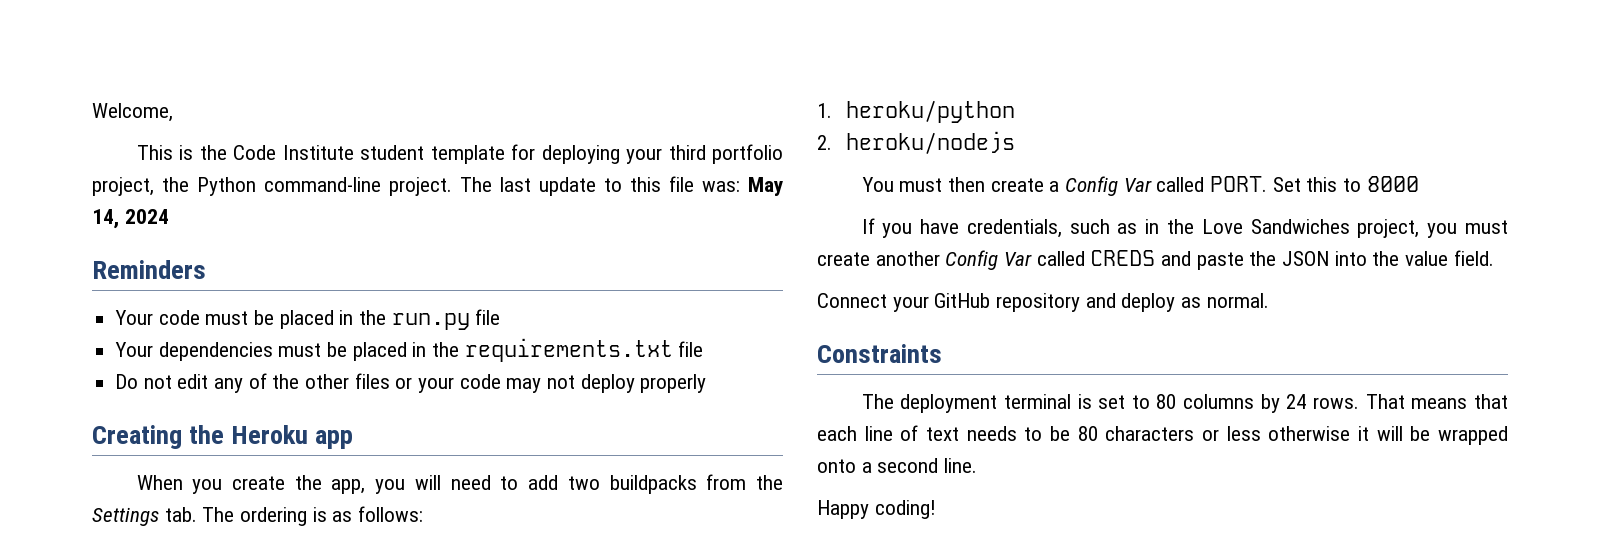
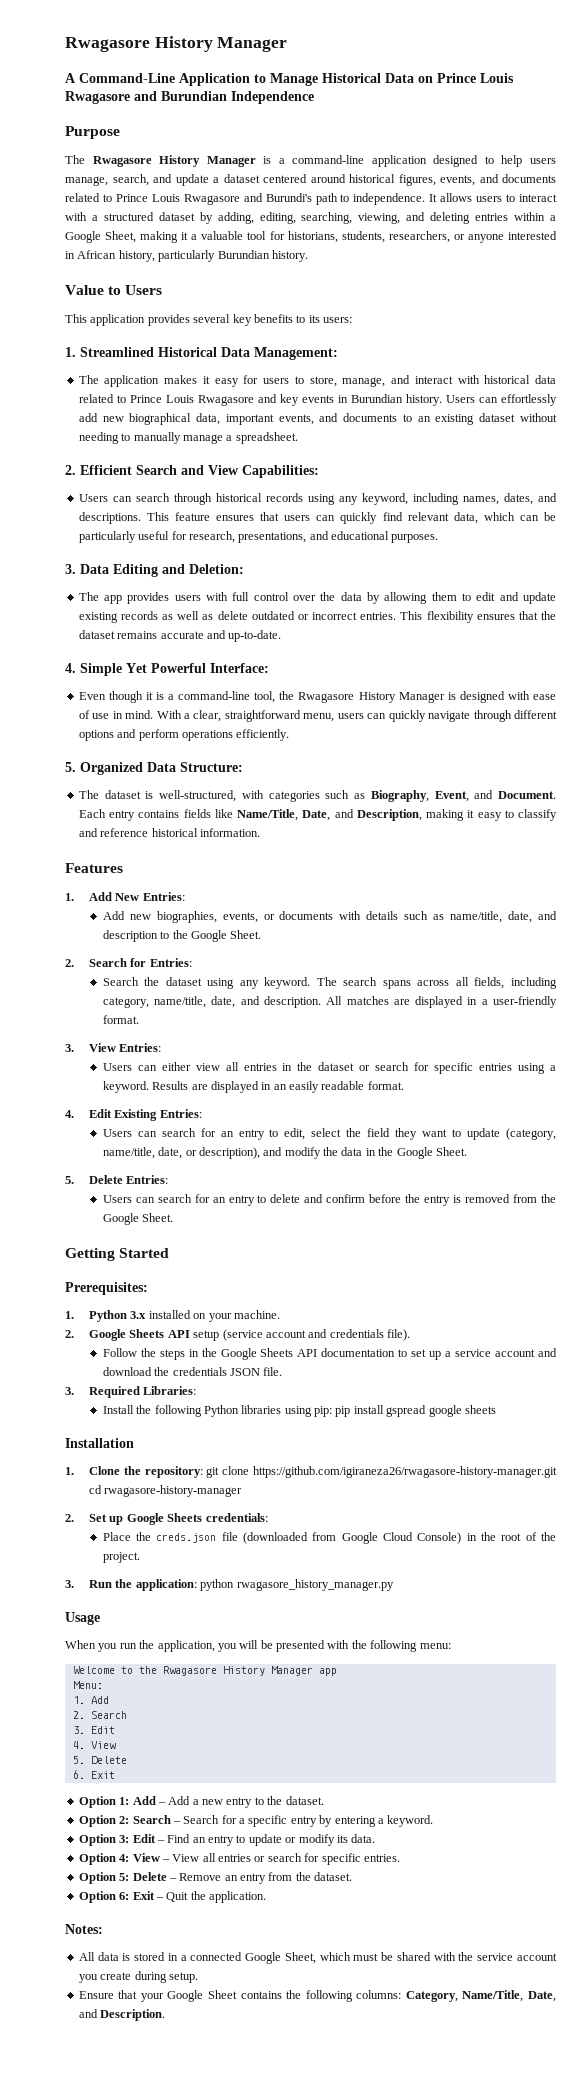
[92,103,173,122] [136,144,783,164] [92,176,783,196] [92,209,169,229] [92,260,206,279] [115,309,501,330] [115,338,704,362] [115,373,707,393] [92,425,354,449] [136,474,784,494] [92,506,424,526] [817,100,1015,123] [817,131,1015,154] [861,176,1419,196] [861,218,1508,238] [817,250,1494,270] [817,293,1269,312] [817,344,942,363] [861,394,1508,413] [817,425,1508,445] [817,458,978,473] [817,500,936,519] Welcome, // This is the Code Institute student template for deploying your third portfolio project, the Python command-line project. The last update to this file was: May 14, 2024 // Reminders // Your code must be placed in the run.py file // Your dependencies must be placed in the requirements.txt file // Do not edit any of the other files or your code may not deploy properly // Creating the Heroku app // When you create the app, you will need to add two buildpacks from the Settings tab. The ordering is as follows: // 1. heroku/python // 2. heroku/nodejs // You must then create a Config Var called PORT. Set this to 8000 // If you have credentials, such as in the Love Sandwiches project, you must create another Config Var called CREDS and paste the JSON into the value field. // Connect your GitHub repository and deploy as normal. // Constraints // The deployment terminal is set to 80 columns by 24 rows. That means that each line of text needs to be 80 characters or less otherwise it will be wrapped onto a second line. // Happy coding! -> [65,36,288,52] [65,73,514,86] [65,91,314,104] [65,126,120,139] [65,155,556,167] [65,174,556,186] [65,193,558,205] [65,212,556,224] [65,231,557,243] [65,250,308,262] [65,285,163,295] [65,314,352,326] [65,347,338,360] [78,375,556,387] [78,394,557,406] [78,413,557,425] [78,432,298,444] [65,465,319,478] [78,493,557,505] [78,512,557,524] [78,531,439,543] [65,564,244,577] [78,592,556,604] [78,611,556,623] [78,630,282,642] [65,663,269,676] [78,691,556,703] [78,710,557,722] [78,729,290,741] [65,762,243,775] [78,790,556,802] [78,809,557,821] [78,828,260,837] [65,863,123,873] [65,892,185,901] [102,911,557,923] [102,930,262,942] [65,958,192,967] [102,977,557,989] [102,996,558,1008] [102,1015,139,1024] [65,1043,162,1052] [102,1062,557,1074] [102,1081,404,1093] [65,1109,202,1121] [102,1128,557,1140] [102,1147,467,1159] [65,1175,169,1184] [102,1194,556,1206] [102,1213,174,1225] [65,1248,170,1261] [65,1282,148,1295] [65,1310,280,1322] [65,1329,410,1341] [102,1348,558,1360] [102,1367,283,1376] [65,1386,197,1398] [102,1405,496,1417] [65,1438,134,1448] [65,1466,557,1478] [88,1485,243,1497] [65,1513,268,1525] [102,1532,556,1544] [102,1552,140,1563] [65,1579,394,1591] [65,1612,100,1625] [65,1640,451,1652] [72,1666,337,1676] [72,1681,103,1689] [72,1696,109,1704] [72,1711,127,1719] [72,1726,115,1734] [72,1741,116,1749] [72,1756,127,1764] [72,1770,115,1779] [78,1796,324,1808] [78,1815,434,1827] [78,1834,376,1846] [78,1853,400,1865] [78,1872,353,1884] [78,1891,266,1903] [65,1924,103,1934] [78,1952,557,1964] [78,1971,198,1983] [78,1990,556,2002] [78,2009,166,2021] Rwagasore History Manager // A Command-Line Application to Manage Historical Data on Prince Louis Rwagasore and Burundian Independence // Purpose // The Rwagasore History Manager is a command-line application designed to help users manage, search, and update a dataset centered around historical figures, events, and documents related to Prince Louis Rwagasore and Burundi's path to independence. It allows users to interact with a structured dataset by adding, editing, searching, viewing, and deleting entries within a Google Sheet, making it a valuable tool for historians, students, researchers, or anyone interested in African history, particularly Burundian history. // Value to Users // This application provides several key benefits to its users: // 1. Streamlined Historical Data Management: // The application makes it easy for users to store, manage, and interact with historical data related to Prince Louis Rwagasore and key events in Burundian history. Users can effortlessly add new biographical data, important events, and documents to an existing dataset without needing to manually manage a spreadsheet. // 2. Efficient Search and View Capabilities: // Users can search through historical records using any keyword, including names, dates, and descriptions. This feature ensures that users can quickly find relevant data, which can be particularly useful for research, presentations, and educational purposes. // 3. Data Editing and Deletion: // The app provides users with full control over the data by allowing them to edit and update existing records as well as delete outdated or incorrect entries. This flexibility ensures that the dataset remains accurate and up-to-date. // 4. Simple Yet Powerful Interface: // Even though it is a command-line tool, the Rwagasore History Manager is designed with ease of use in mind. With a clear, straightforward menu, users can quickly navigate through different options and perform operations efficiently. // 5. Organized Data Structure: // The dataset is well-structured, with categories such as Biography, Event, and Document. Each entry contains fields like Name/Title, Date, and Description, making it easy to classify and reference historical information. // Features // 1. Add New Entries: // Add new biographies, events, or documents with details such as name/title, date, and description to the Google Sheet. // 2. Search for Entries: // Search the dataset using any keyword. The search spans across all fields, including category, name/title, date, and description. All matches are displayed in a user-friendly format. // 3. View Entries: // Users can either view all entries in the dataset or search for specific entries using a keyword. Results are displayed in an easily readable format. // 4. Edit Existing Entries: // Users can search for an entry to edit, select the field they want to update (category, name/title, date, or description), and modify the data in the Google Sheet. // 5. Delete Entries: // Users can search for an entry to delete and confirm before the entry is removed from the Google Sheet. // Getting Started // Prerequisites: // 1. Python 3.x installed on your machine. // 2. Google Sheets API setup (service account and credentials file). // Follow the steps in the Google Sheets API documentation to set up a service account and download the credentials JSON file. // 3. Required Libraries: // Install the following Python libraries using pip: pip install gspread google sheets // Installation // 1. Clone the repository: git clone https://github.com/igiraneza26/rwagasore-history-manager.git cd rwagasore-history-manager // 2. Set up Google Sheets credentials: // Place the creds.json file (downloaded from Google Cloud Console) in the root of the project. // 3. Run the application: python rwagasore_history_manager.py // Usage // When you run the application, you will be presented with the following menu: // Welcome to the Rwagasore History Manager app // Menu: // 1. Add // 2. Search // 3. Edit // 4. View // 5. Delete // 6. Exit // Option 1: Add – Add a new entry to the dataset. // Option 2: Search – Search for a specific entry by entering a keyword. // Option 3: Edit – Find an entry to update or modify its data. // Option 4: View – View all entries or search for specific entries. // Option 5: Delete – Remove an entry from the dataset. // Option 6: Exit – Quit the application. // Notes: // All data is stored in a connected Google Sheet, which must be shared with the service account you create during setup. // Ensure that your Google Sheet contains the following columns: Category, Name/Title, Date, and Description.

